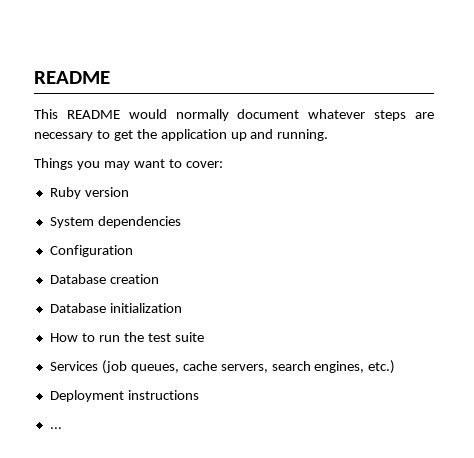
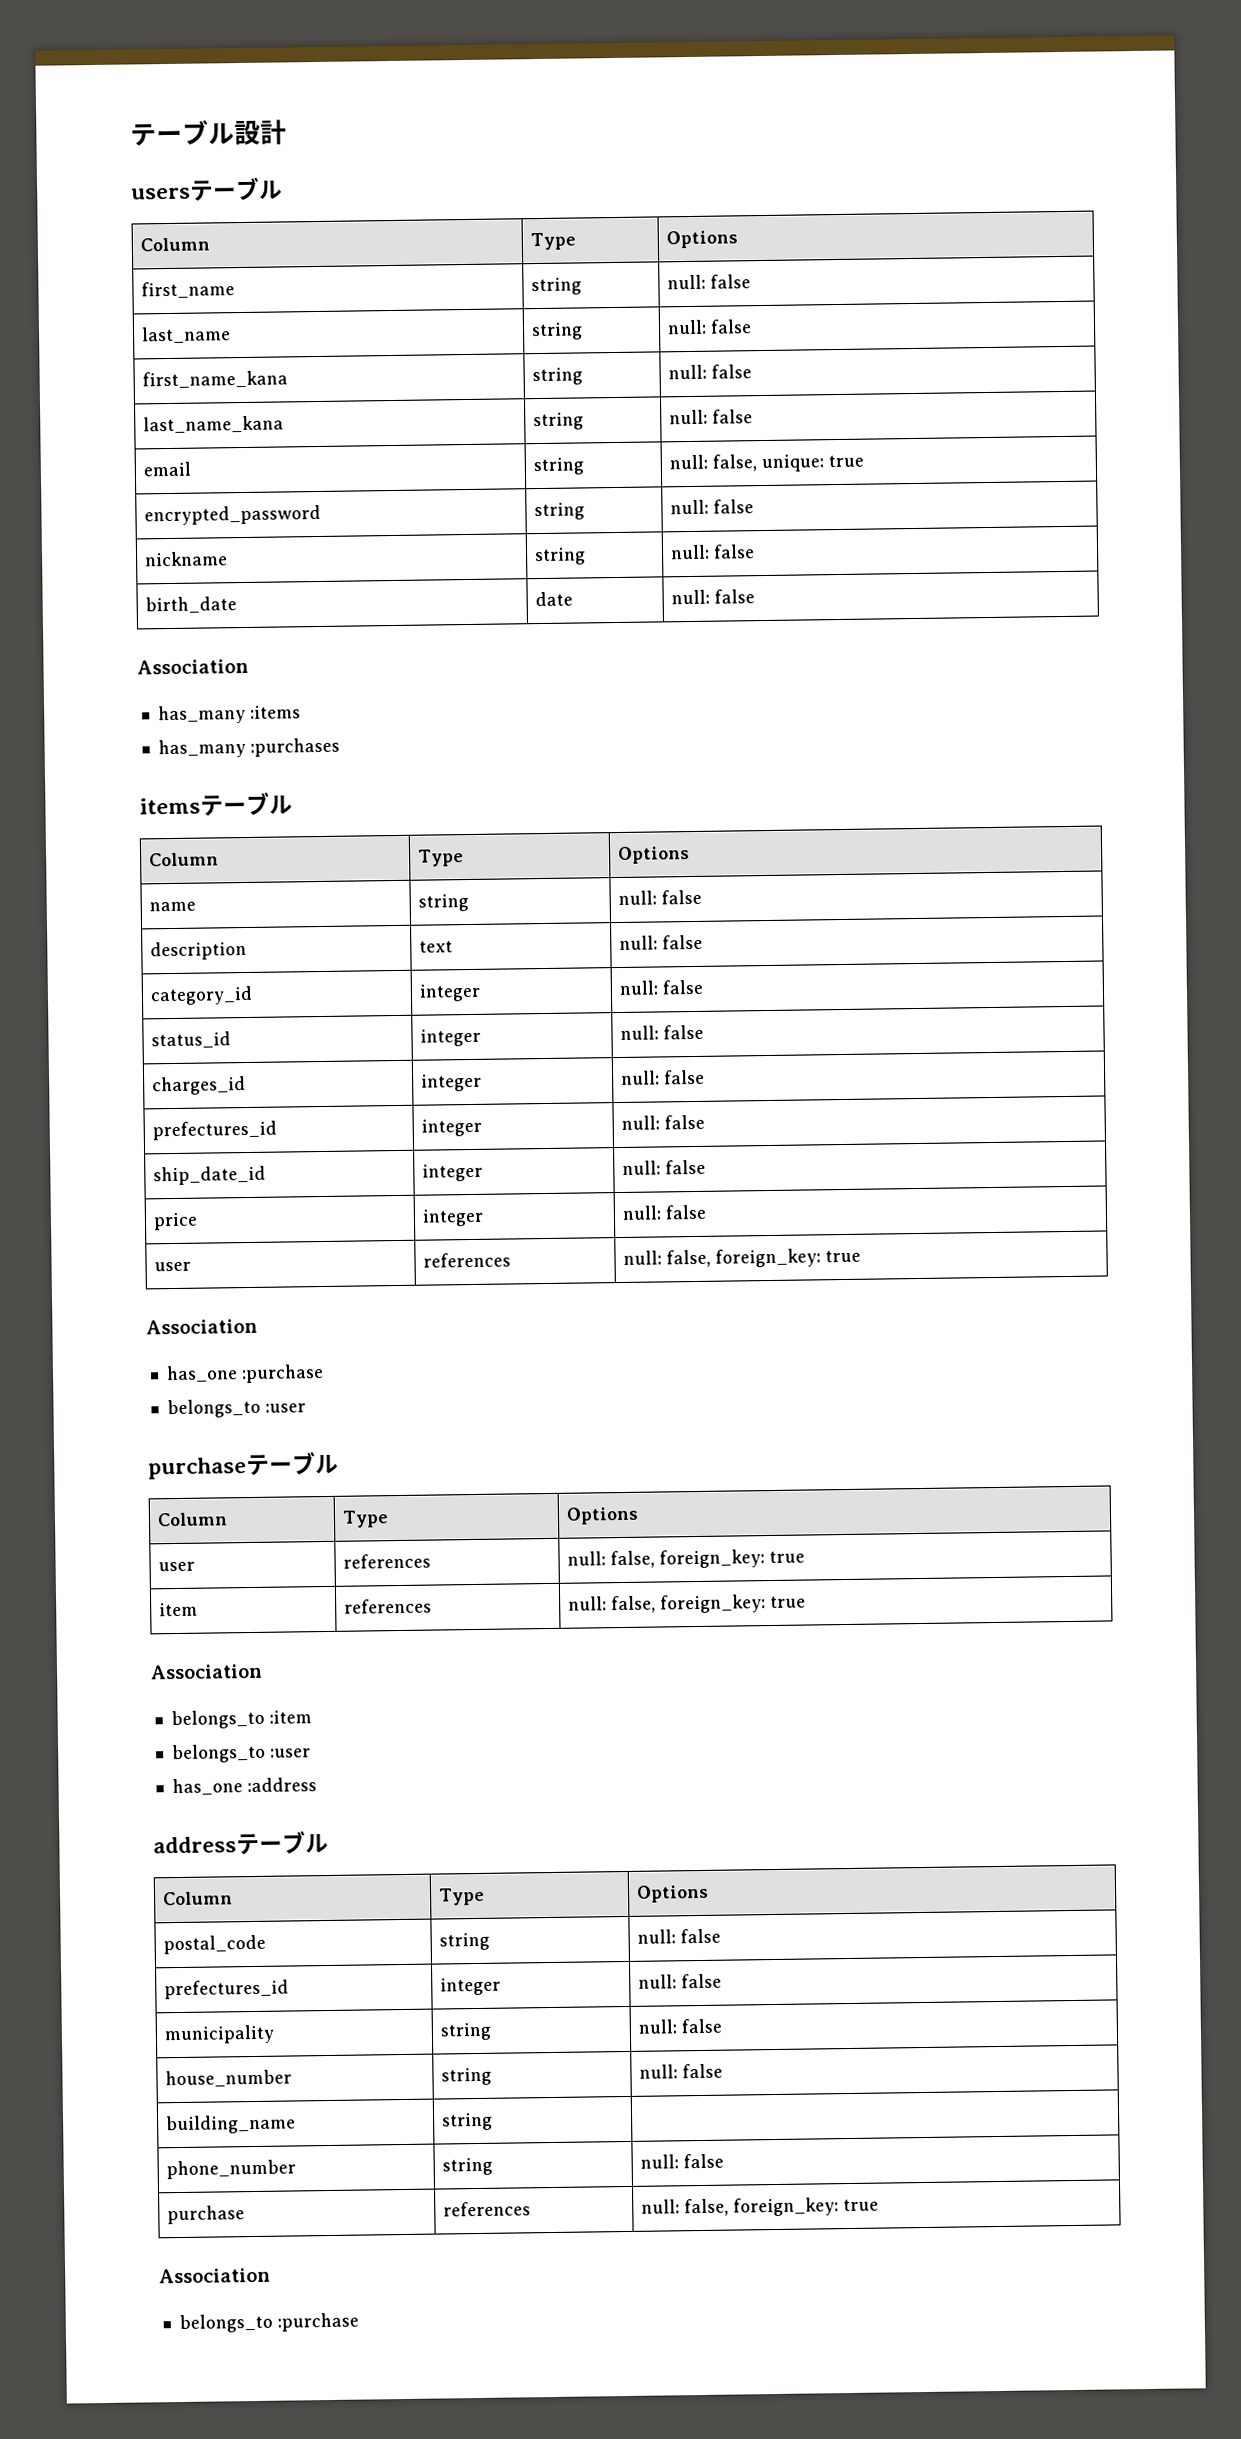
[34,71,110,84] [34,109,435,121] [34,129,329,141] [34,158,223,170] [49,187,129,199] [49,216,181,228] [49,245,133,257] [49,274,159,284] [49,303,182,313] [49,332,204,342] [49,360,396,374] [49,390,199,402] [49,427,62,429] README // This README would normally document whatever steps are necessary to get the application up and running. // Things you may want to cover: // Ruby version // System dependencies // Configuration // Database creation // Database initialization // How to run the test suite // Services (job queues, cache servers, search engines, etc.) // Deployment instructions // ... -> [130,119,287,147] [131,176,283,202] [139,237,210,252] [529,232,576,251] [665,230,738,249] [140,281,235,299] [530,277,582,296] [666,274,751,290] [140,326,231,344] [530,322,583,341] [666,319,752,335] [141,370,288,389] [531,367,583,386] [667,364,752,380] [142,415,284,434] [532,412,584,431] [668,409,753,425] [142,461,191,477] [532,457,584,476] [668,454,864,473] [143,504,321,526] [533,502,585,521] [669,499,754,515] [143,551,228,567] [533,547,586,566] [669,544,755,560] [144,596,237,614] [534,591,573,607] [670,589,755,605] [137,658,249,675] [157,704,301,725] [157,737,340,759] [139,791,293,817] [148,852,219,867] [417,849,464,867] [616,846,690,865] [148,901,196,912] [417,894,469,912] [617,889,702,906] [149,941,247,961] [418,940,453,953] [618,934,703,951] [149,985,253,1006] [418,983,481,1002] [618,979,703,996] [150,1031,231,1049] [419,1028,481,1047] [619,1024,704,1040] [151,1076,246,1096] [420,1073,482,1092] [620,1069,705,1085] [151,1120,277,1141] [420,1118,482,1137] [620,1114,705,1130] [152,1165,266,1186] [421,1163,483,1182] [621,1159,706,1175] [152,1212,198,1231] [421,1208,484,1227] [621,1204,706,1220] [153,1261,191,1272] [422,1252,511,1268] [622,1248,861,1268] [146,1318,258,1335] [165,1364,324,1384] [166,1398,306,1419] [148,1451,339,1480] [156,1512,228,1527] [341,1510,389,1528] [565,1506,639,1525] [157,1561,195,1572] [342,1553,431,1569] [566,1549,805,1569] [158,1602,198,1617] [343,1598,432,1614] [567,1594,806,1614] [150,1663,263,1680] [170,1709,312,1730] [171,1743,311,1764] [171,1777,317,1796] [153,1830,329,1856] [161,1891,233,1906] [437,1887,485,1906] [635,1884,709,1903] [162,1934,266,1955] [438,1932,490,1951] [636,1928,721,1944] [163,1979,289,2000] [439,1977,501,1996] [637,1973,722,1989] [163,2024,275,2045] [439,2022,492,2041] [637,2018,722,2034] [164,2069,292,2088] [440,2067,492,2086] [638,2063,723,2079] [165,2114,296,2135] [440,2112,493,2131] [165,2159,296,2180] [441,2157,493,2176] [639,2153,724,2169] [166,2205,245,2225] [442,2201,531,2217] [640,2197,879,2217] [159,2267,271,2284] [178,2312,359,2334] テーブル設計 // usersテーブル // Column | Type | Options // first_name | string | null: false // last_name | string | null: false // first_name_kana | string | null: false // last_name_kana | string | null: false // email | string | null: false, unique: true // encrypted_password | string | null: false // nickname | string | null: false // birth_date | date | null: false // Association // has_many :items // has_many :purchases // itemsテーブル // Column | Type | Options // name | string | null: false // description | text | null: false // category_id | integer | null: false // status_id | integer | null: false // charges_id | integer | null: false // prefectures_id | integer | null: false // ship_date_id | integer | null: false // price | integer | null: false // user | references | null: false, foreign_key: true // Association // has_one :purchase // belongs_to :user // purchaseテーブル // Column | Type | Options // user | references | null: false, foreign_key: true // item | references | null: false, foreign_key: true // Association // belongs_to :item // belongs_to :user // has_one :address // addressテーブル // Column | Type | Options // postal_code | string | null: false // prefectures_id | integer | null: false // municipality | string | null: false // house_number | string | null: false // building_name | string | // phone_number | string | null: false // purchase | references | null: false, foreign_key: true // Association // belongs_to :purchase

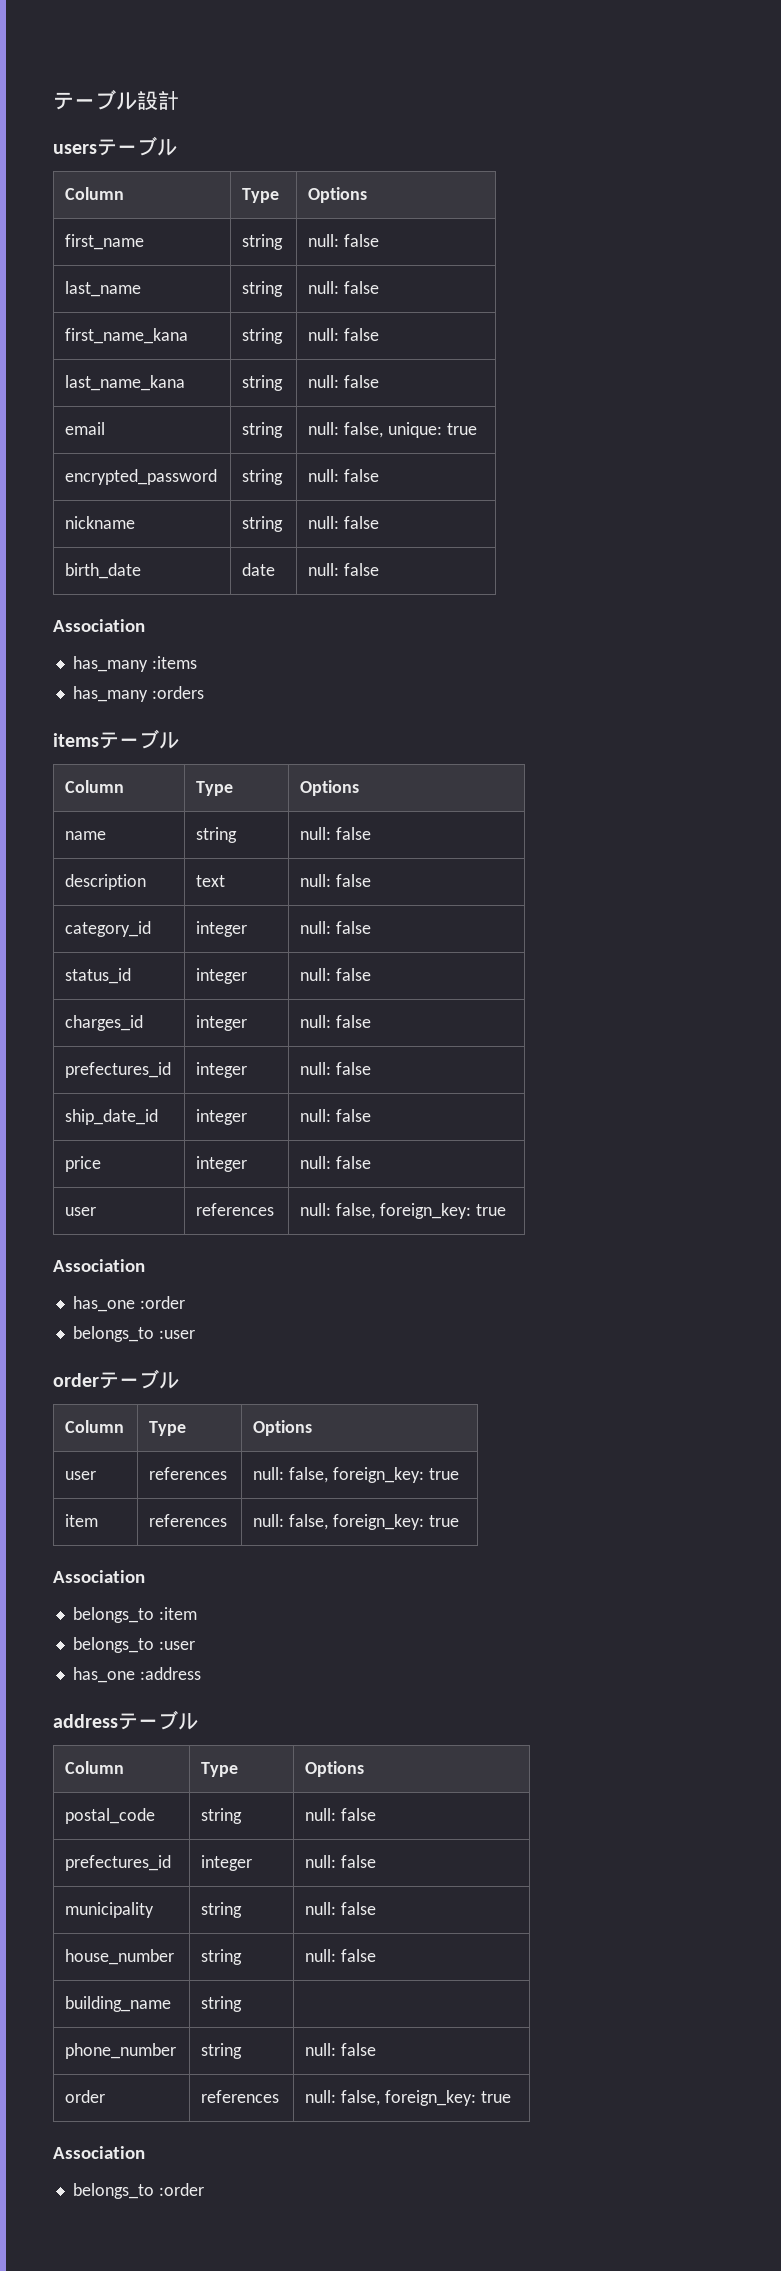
[249,737,340,757] :purchases -> [151,686,204,699] :orders
[240,1364,324,1384] [166,1398,306,1419] [148,1457,247,1480] :purchase // belongs_to :user // purchase -> [139,1296,185,1309] [72,1326,195,1342] [53,1373,99,1387] :order // belongs_to :user // order
[166,2205,245,2225] [442,2201,531,2217] [640,2197,879,2217] [159,2267,271,2284] [178,2312,359,2334] purchase | references | null: false, foreign_key: true // Association // belongs_to :purchase -> [65,2090,106,2103] [201,2090,280,2103] [305,2090,512,2106] [53,2146,145,2159] [72,2183,204,2199] order | references | null: false, foreign_key: true // Association // belongs_to :order

